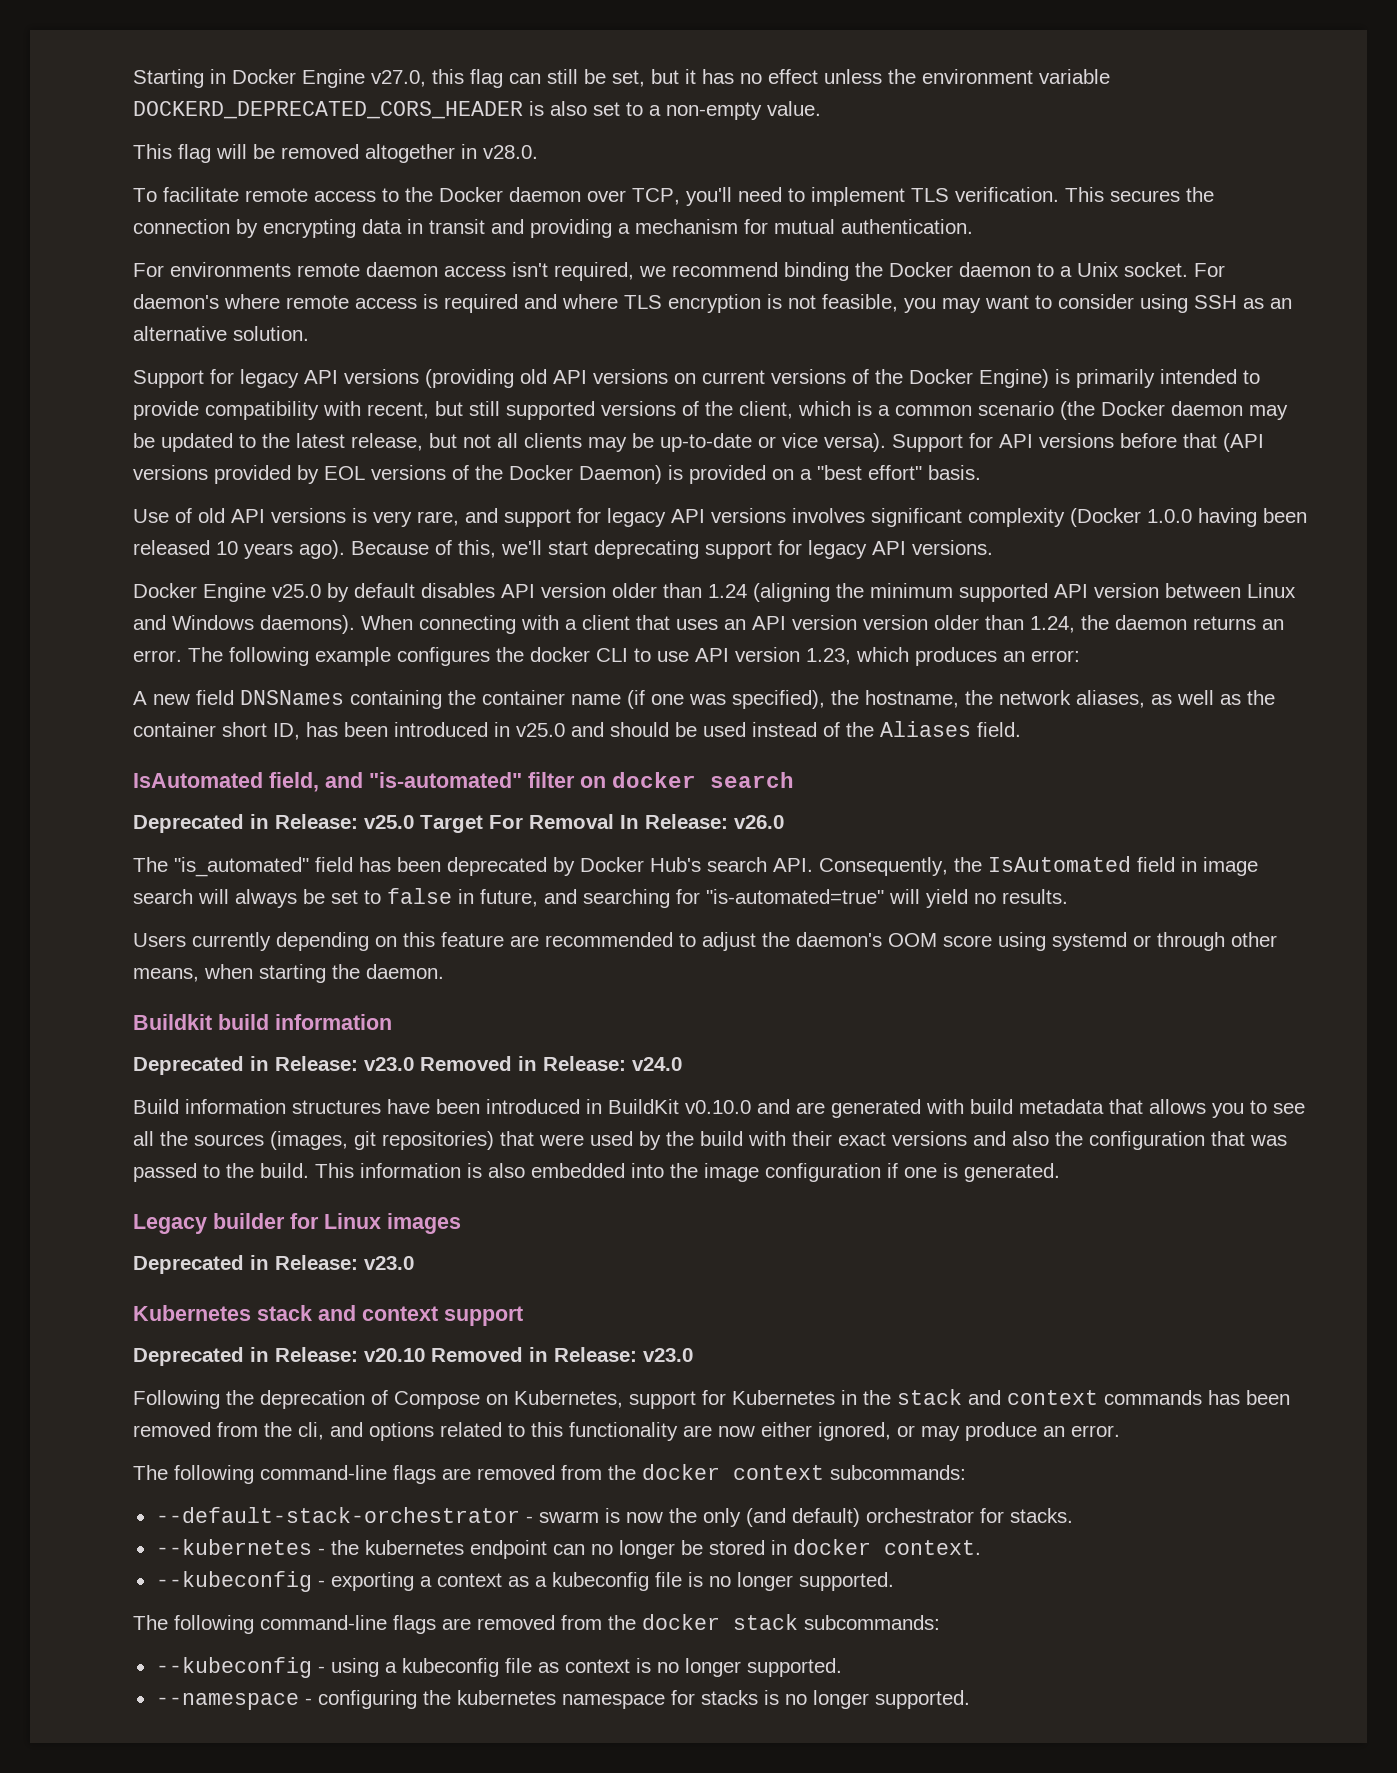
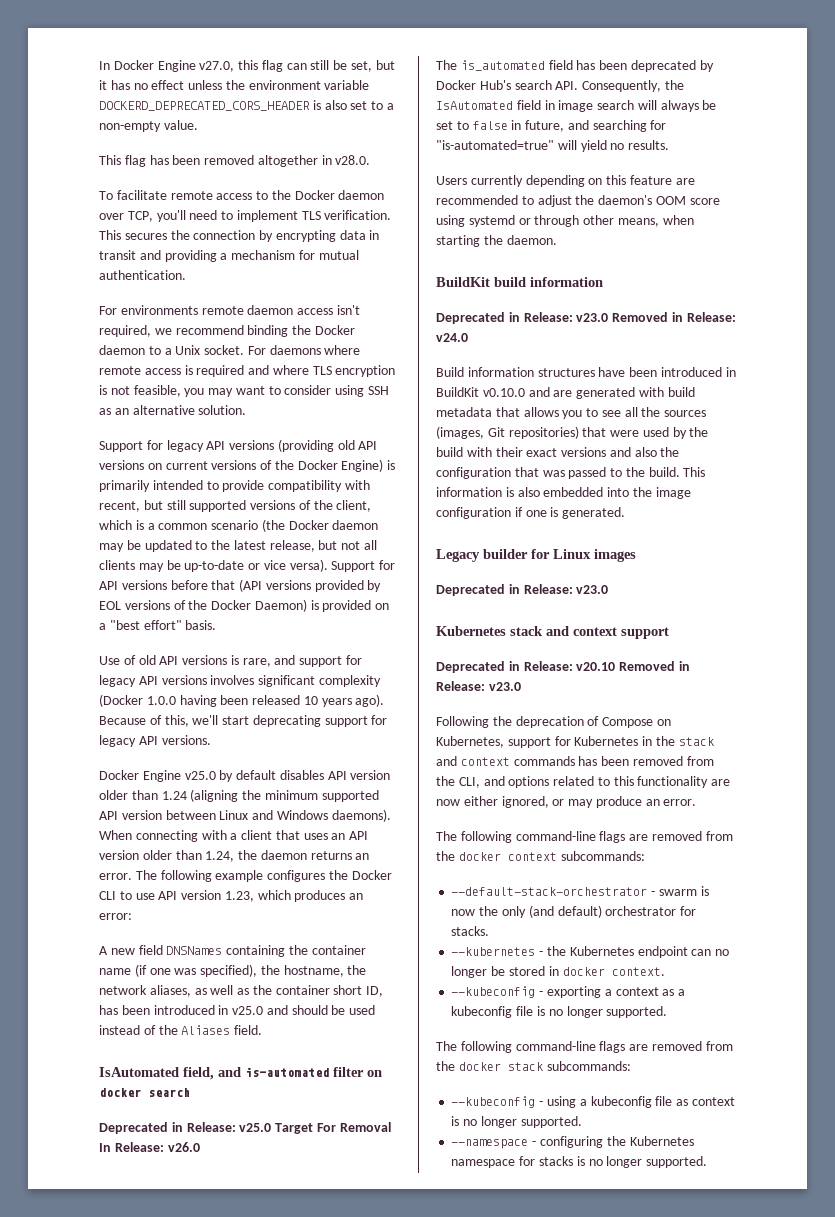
[133,69,226,88] Starting in -> [99,61,110,70] In
[216,144,275,159] will be -> [149,155,201,165] has been
[133,294,219,309] daemon's -> [269,345,321,355] daemons
[373,511,412,527] very -> (239, 660) none
[863,615,928,630] version -> (139, 855) none
[530,647,590,662] docker -> [351,870,392,880] Docker
[369,772,522,788] "is-automated" -> [245,1067,329,1077] is-automated
[174,857,309,877] "is_automated" -> [460,60,545,71] is_automated
[133,1014,212,1030] Buildkit -> [436,277,490,287] BuildKit
[354,1131,376,1150] git -> [487,427,505,437] Git
[298,1422,324,1440] cli, -> [458,777,480,788] CLI,
[364,1540,464,1555] kubernetes -> [569,946,634,956] Kubernetes
[456,1690,556,1705] kubernetes -> [629,1136,694,1146] Kubernetes

